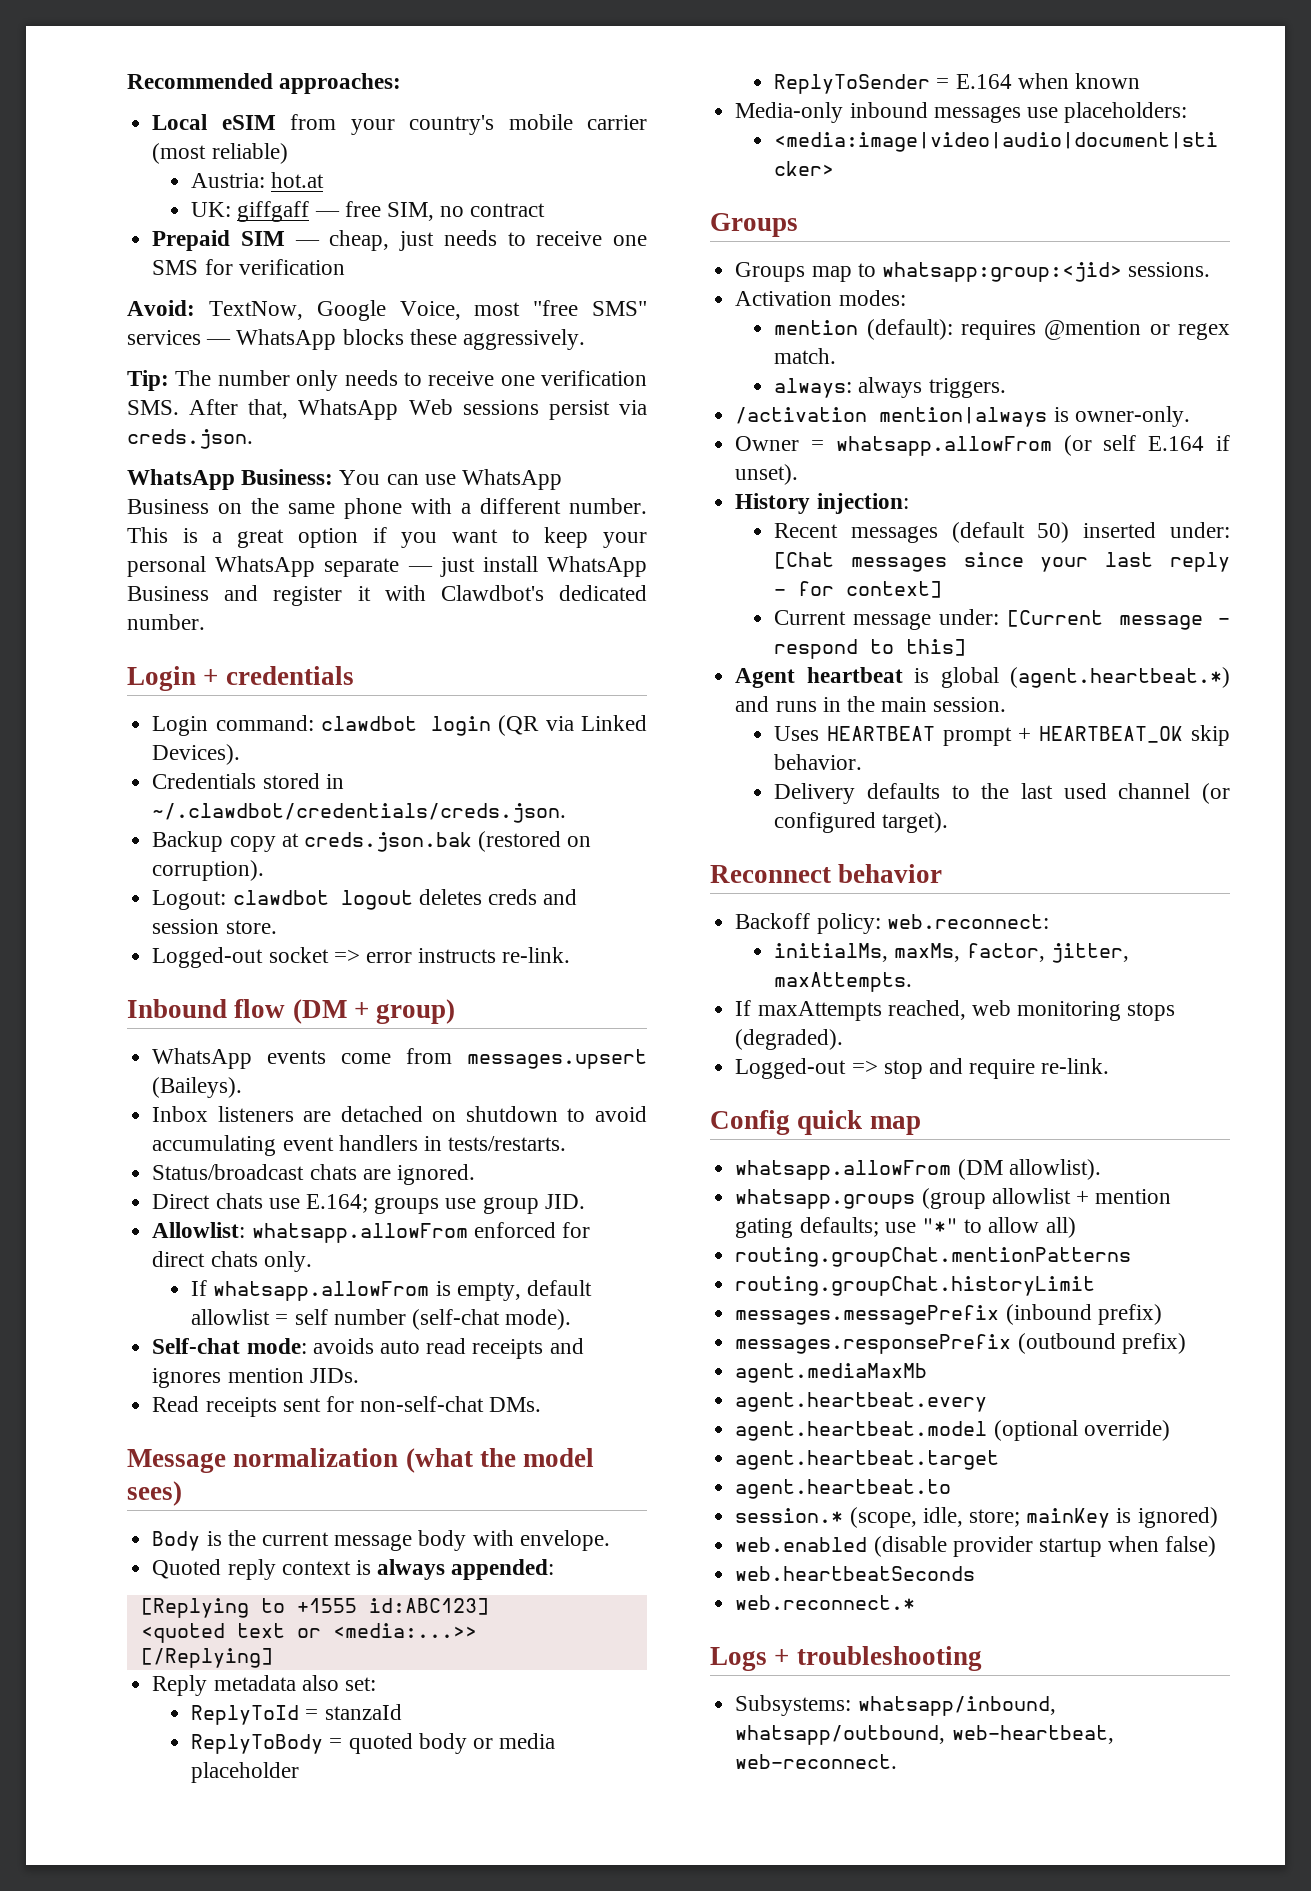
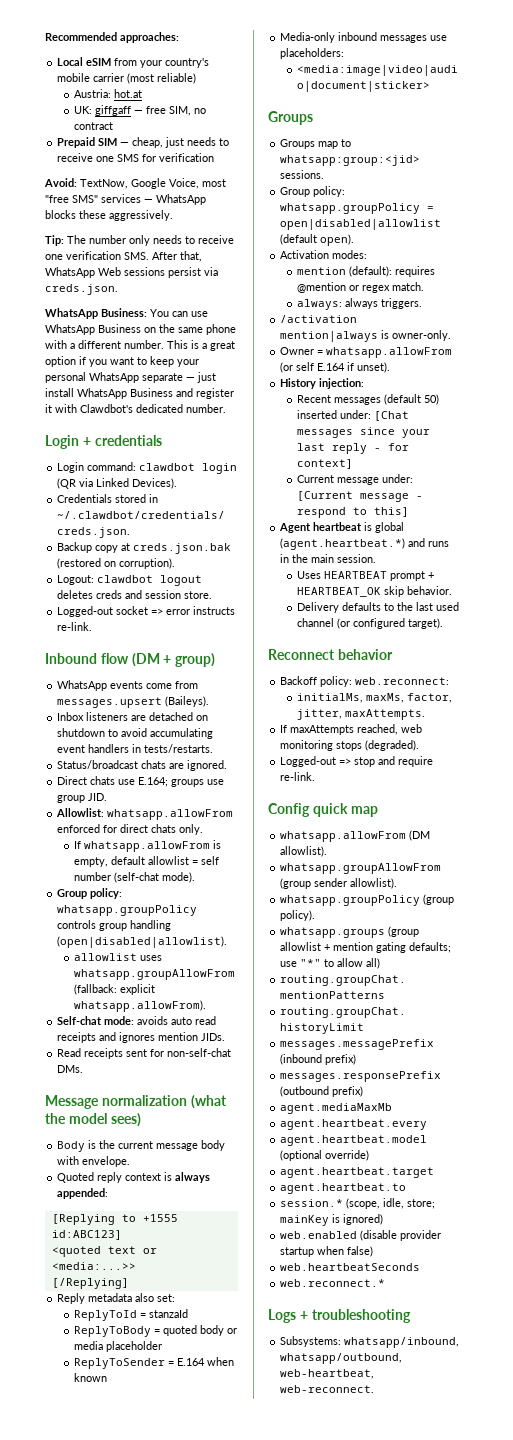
(572, 1319) none -> [57,888,123,899] [57,905,198,916] [57,920,172,931] [57,936,228,948] [73,953,162,961] [73,969,235,980] [73,984,155,995] [73,1000,206,1012] // Group policy: whatsapp.groupPolicy controls group handling (open|disabled|allowlist). // allowlist uses whatsapp.groupAllowFrom (fallback: explicit whatsapp.allowFrom).
(1211, 269) none -> [280,186,346,197] [280,203,435,214] [280,219,442,230] [280,234,355,246] // Group policy: whatsapp.groupPolicy = open|disabled|allowlist (default open).
(1101, 1169) none -> [280,863,442,874] [280,878,398,889] [280,894,455,906] [280,910,316,921] // whatsapp.groupAllowFrom (group sender allowlist). // whatsapp.groupPolicy (group policy).

